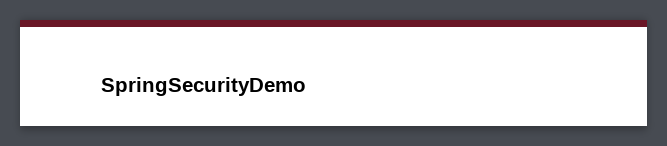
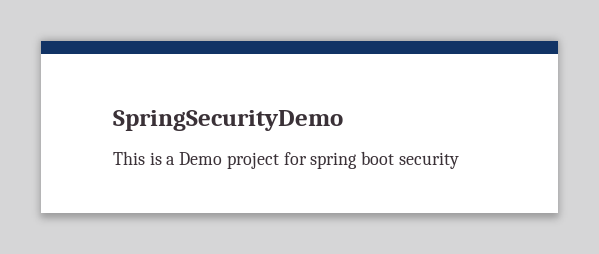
(306, 86) none -> [113,151,459,169] // This is a Demo project for spring boot security

